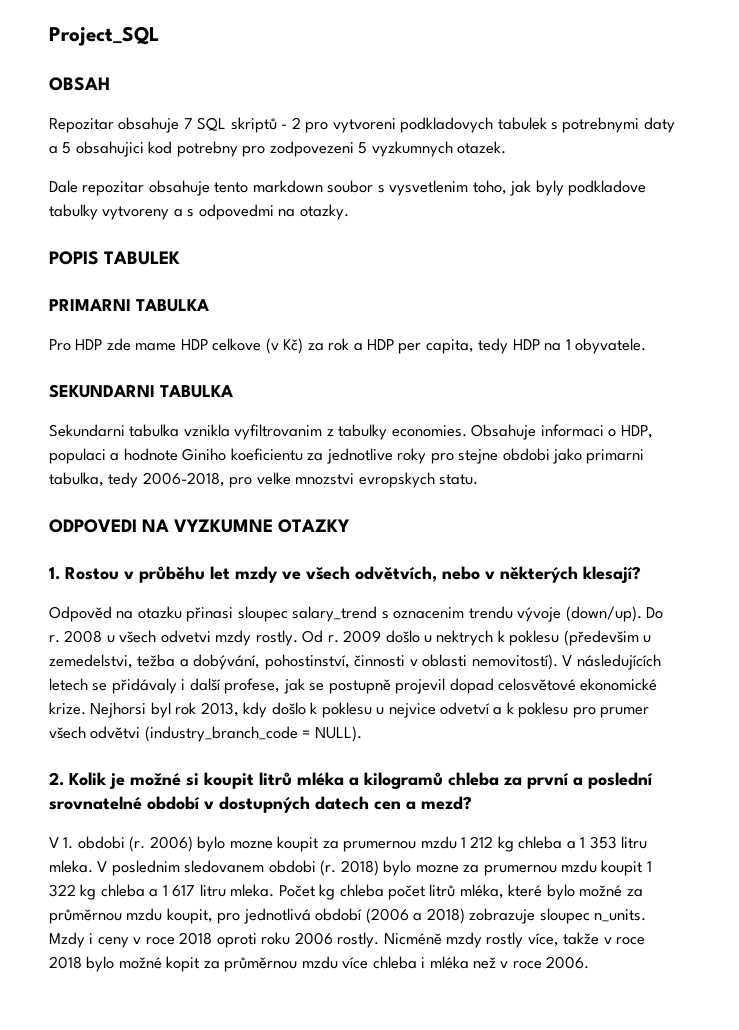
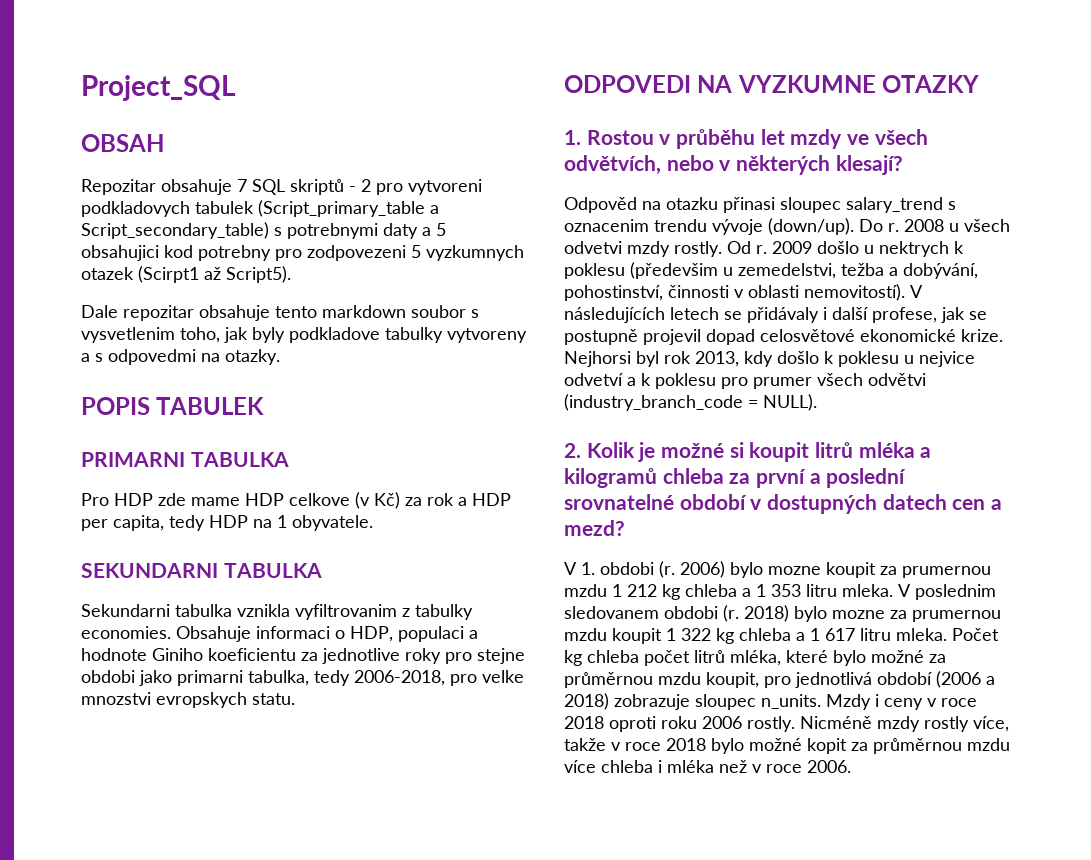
(547, 123) none -> [258,200,439,217] [81,222,269,239] (Script_primary_table a Script_secondary_table)
[457,141,507,154] otazek. -> [81,266,291,283] otazek (Scirpt1 až Script5).

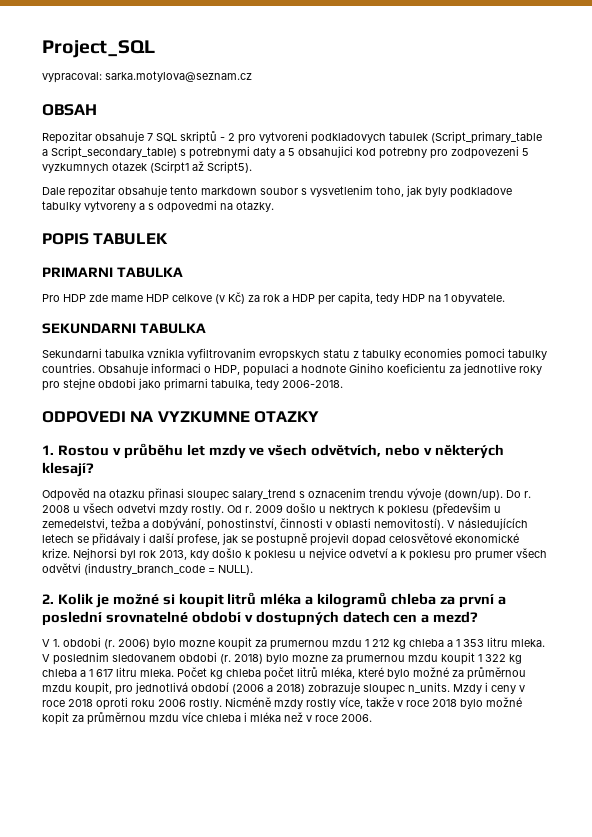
(236, 88) none -> [42,71,252,83] // vypracoval: sarka.motylova@seznam.cz
[402,604,473,620] [81,626,171,639] z tabulky economies. -> [259,348,547,361] [42,363,95,373] evropskych statu z tabulky economies pomoci tabulky countries.
[354,670,524,686] [81,692,295,708] 2006-2018, pro velke mnozstvi evropskych statu. -> [282,380,343,388] 2006-2018.

